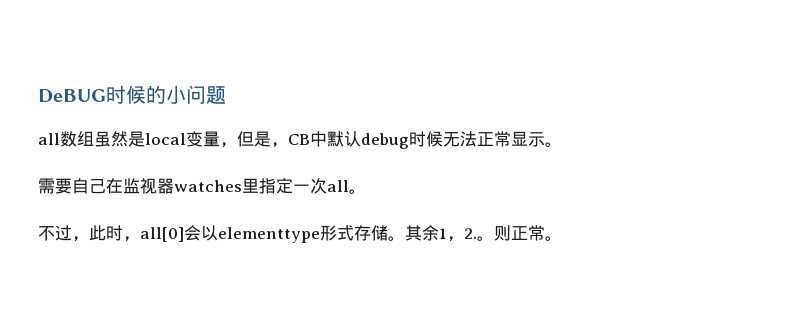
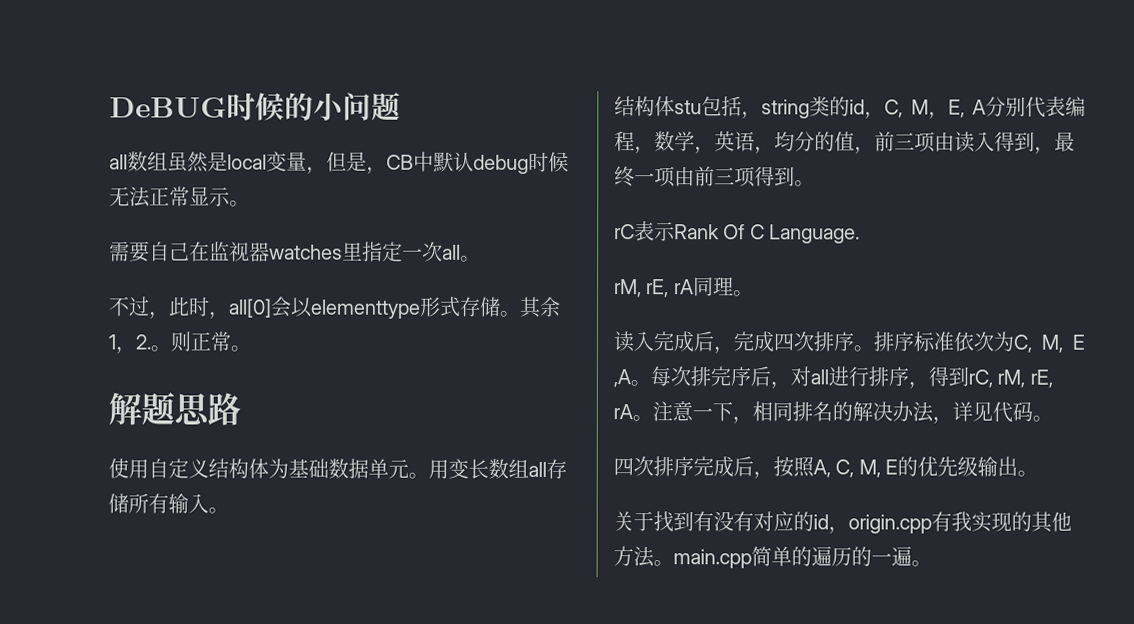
(562, 238) none -> [108,392,241,426] [108,458,567,479] [108,493,229,514] [614,96,1086,120] [614,131,1075,155] [614,166,815,188] [614,221,861,244] [614,277,754,298] [613,331,1085,355] [613,366,1053,390] [613,401,1053,425] [613,456,1039,480] [613,511,1072,535] [613,546,932,569] // 解题思路 // 使用自定义结构体为基础数据单元。用变长数组all存储所有输入。 // 结构体stu包括，string类的id，C, M，E, A分别代表编程，数学，英语，均分的值，前三项由读入得到，最终一项由前三项得到。 // rC表示Rank Of C Language. // rM, rE, rA同理。 // 读入完成后，完成四次排序。排序标准依次为C, M, E ,A。每次排完序后，对all进行排序，得到rC, rM, rE, rA。注意一下，相同排名的解决办法，详见代码。 // 四次排序完成后，按照A, C, M, E的优先级输出。 // 关于找到有没有对应的id，origin.cpp有我实现的其他方法。main.cpp简单的遍历的一遍。

